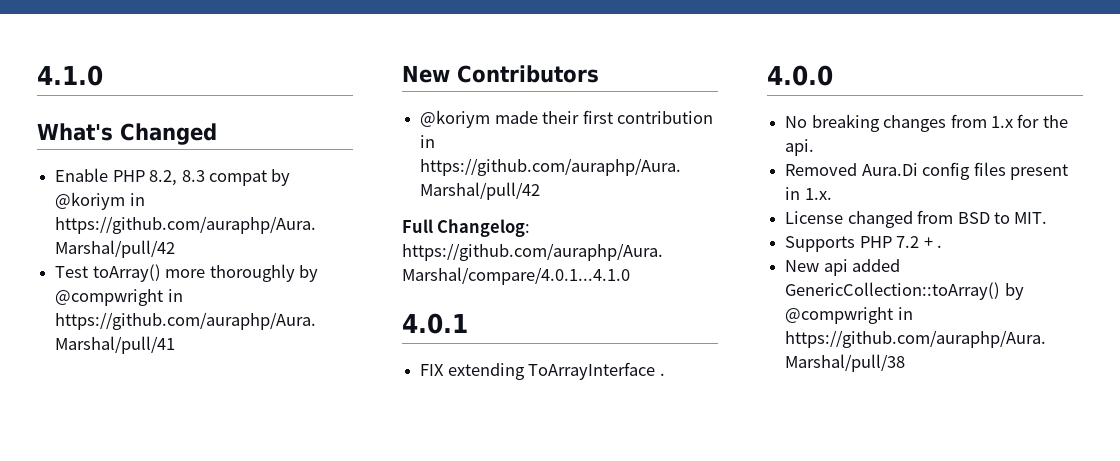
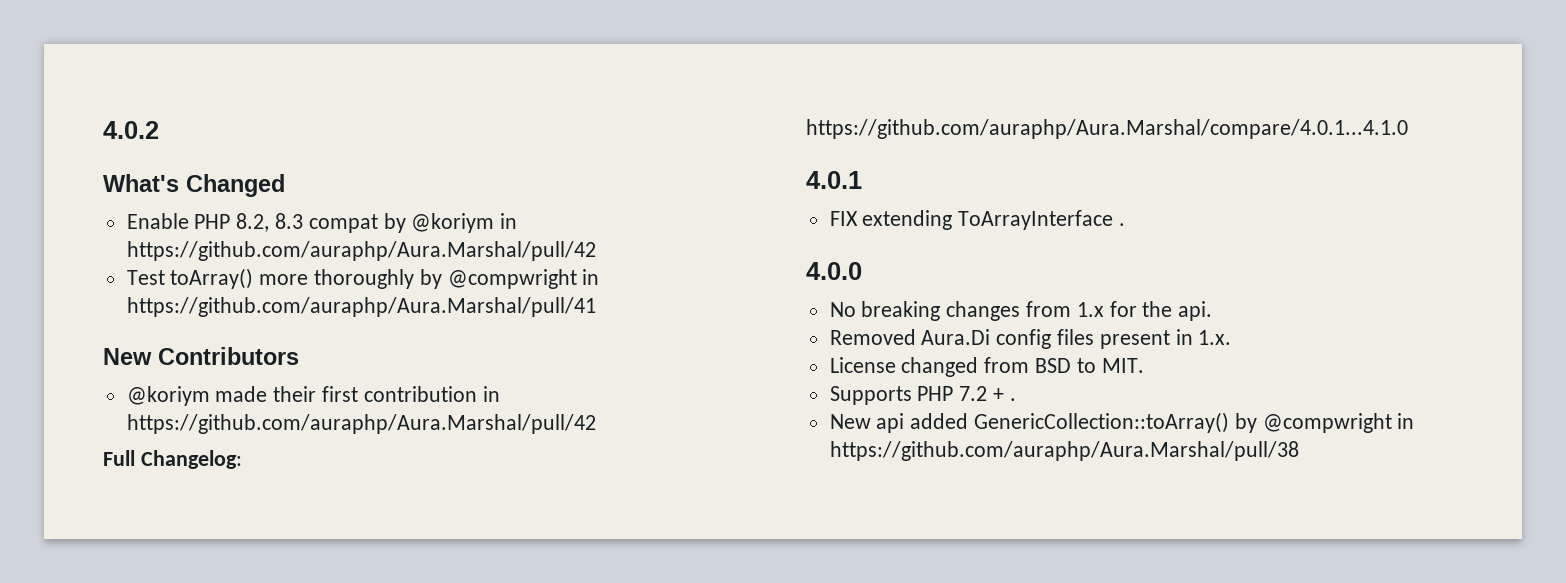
[37,65,103,86] 4.1.0 -> [103,121,159,139] 4.0.2

